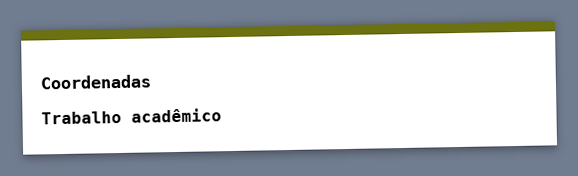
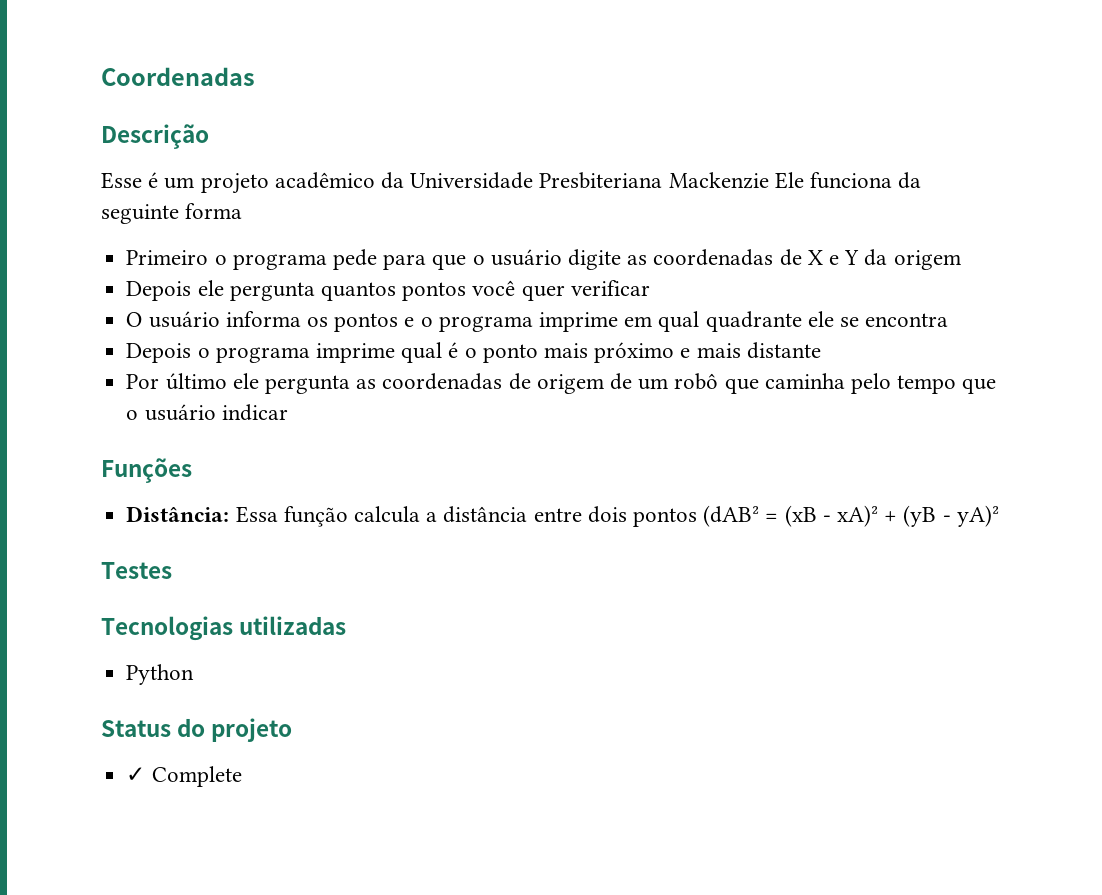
[41,108,222,125] Trabalho acadêmico -> [101,124,209,149] [101,172,922,194] [101,203,243,224] [126,249,961,270] [126,280,650,301] [126,311,949,332] [126,342,821,363] [126,373,997,394] [126,404,288,421] [101,458,192,483] [126,505,999,527] [101,562,172,579] [101,616,347,641] [126,664,195,685] [101,718,293,742] [126,766,242,787] Descrição // Esse é um projeto acadêmico da Universidade Presbiteriana Mackenzie Ele funciona da seguinte forma // Primeiro o programa pede para que o usuário digite as coordenadas de X e Y da origem // Depois ele pergunta quantos pontos você quer verificar // O usuário informa os pontos e o programa imprime em qual quadrante ele se encontra // Depois o programa imprime qual é o ponto mais próximo e mais distante // Por último ele pergunta as coordenadas de origem de um robô que caminha pelo tempo que o usuário indicar // Funções // Distância: Essa função calcula a distância entre dois pontos (dAB² = (xB - xA)² + (yB - yA)² // Testes // Tecnologias utilizadas // Python // Status do projeto // ✓ Complete

